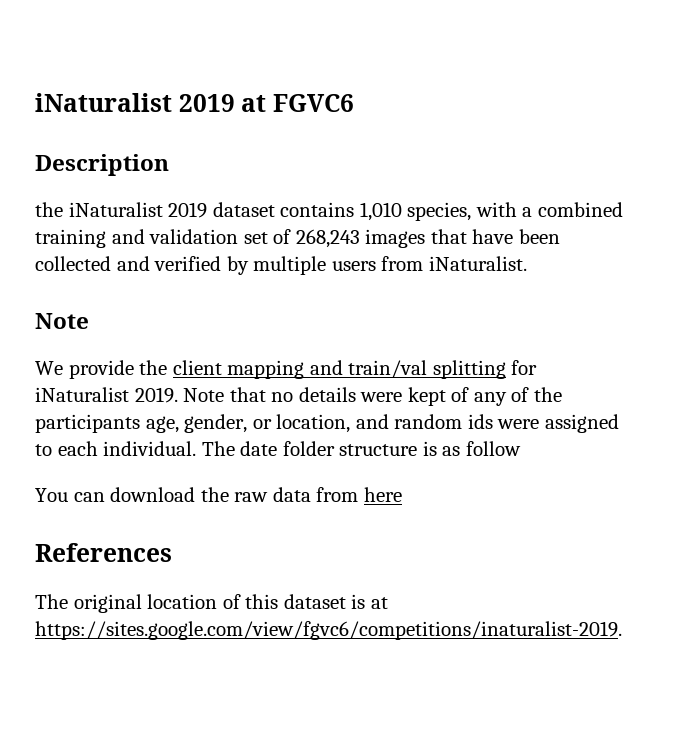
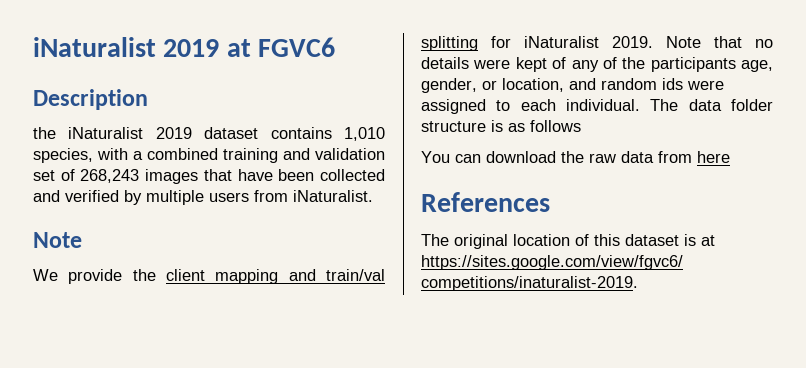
[240,441,278,456] date -> [688,99,722,111] data
[465,441,521,456] follow -> [530,120,581,132] follows

